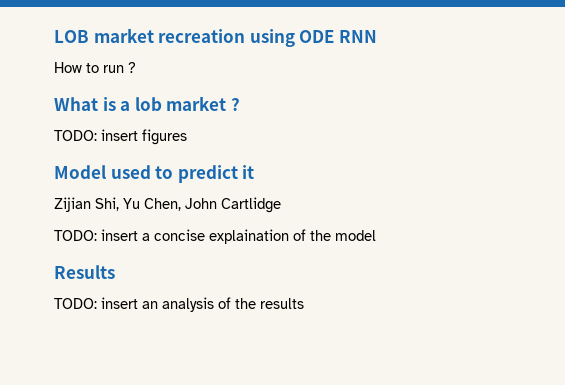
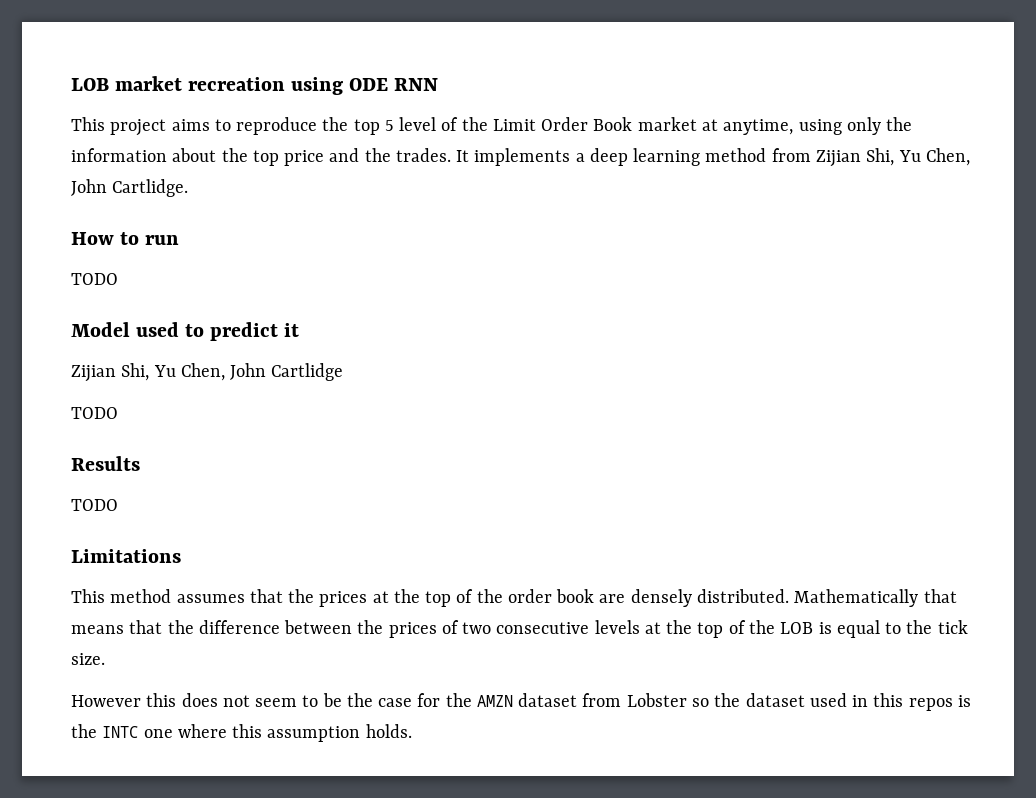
[54,62,136,73] [54,96,240,111] [54,129,187,145] How to run ? // What is a lob market ? // TODO: insert figures -> [71,117,913,136] [71,148,970,167] [71,179,189,197] [71,232,180,245] [71,273,118,285] This project aims to reproduce the top 5 level of the Limit Order Book market at anytime, using only the information about the top price and the trades. It implements a deep learning method from Zijian Shi, Yu Chen, John Cartlidge. // How to run // TODO
[54,229,376,244] [54,265,115,279] [54,297,304,312] TODO: insert a concise explaination of the model // Results // TODO: insert an analysis of the results -> [71,407,118,419] [71,456,140,471] [71,499,118,511] [71,549,181,563] [71,589,957,607] [71,620,968,638] [71,653,105,665] [71,693,971,711] [71,724,412,742] TODO // Results // TODO // Limitations // This method assumes that the prices at the top of the order book are densely distributed. Mathematically that means that the difference between the prices of two consecutive levels at the top of the LOB is equal to the tick size. // However this does not seem to be the case for the AMZN dataset from Lobster so the dataset used in this repos is the INTC one where this assumption holds.

